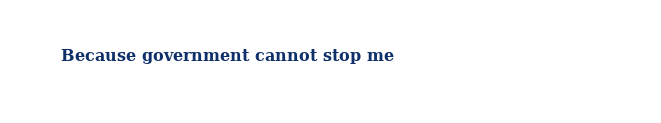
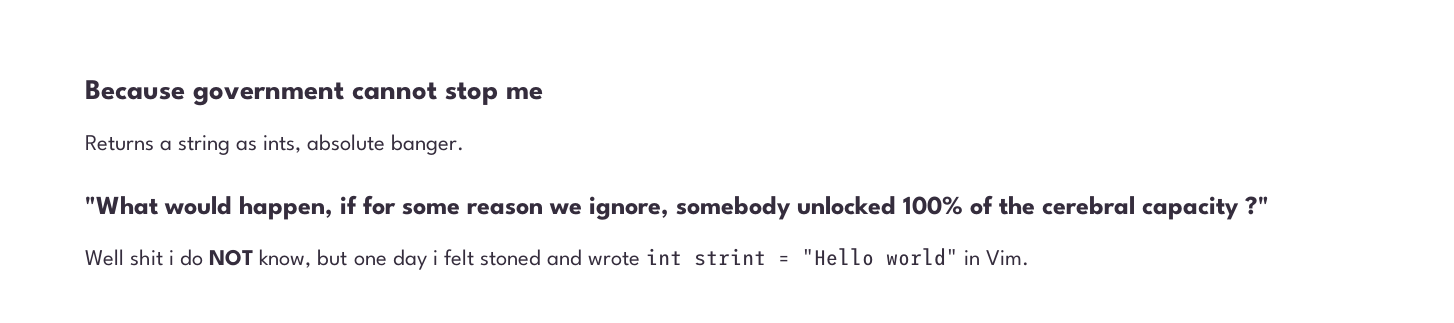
(394, 56) none -> [85,134,465,155] [85,195,1270,220] [85,248,1030,270] // Returns a string as ints, absolute banger. // "What would happen, if for some reason we ignore, somebody unlocked 100% of the cerebral capacity ?" // Well shit i do NOT know, but one day i felt stoned and wrote int strint = "Hello world" in Vim.

